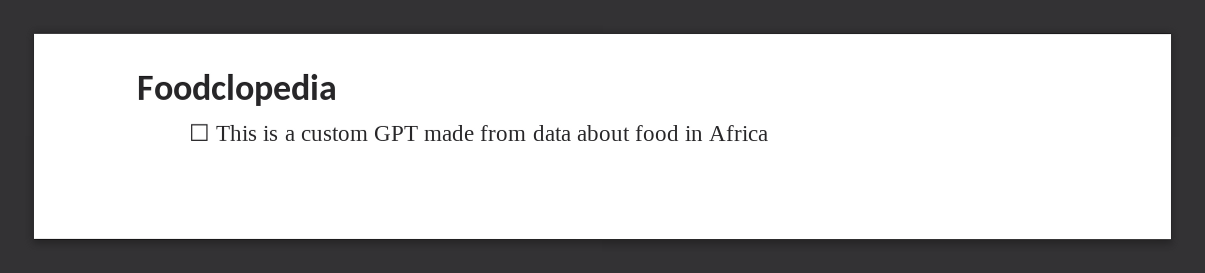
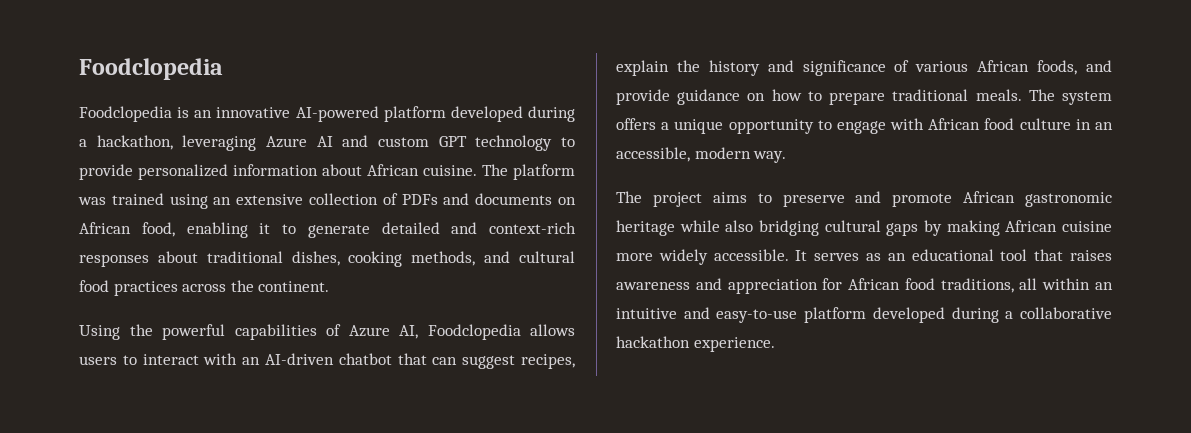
[187,123,770,142] ☐ This is a custom GPT made from data about food in Africa -> [79,106,575,122] [79,135,575,151] [79,164,575,180] [78,193,576,209] [79,222,576,238] [79,251,575,267] [79,280,330,296] [79,324,575,340] [79,353,575,369] [616,60,1112,76] [616,89,1112,105] [616,118,1113,134] [616,147,787,163] [616,191,1112,207] [616,220,1112,236] [616,249,1112,265] [616,278,1113,294] [616,307,1112,323] [616,336,775,352] Foodclopedia is an innovative AI-powered platform developed during a hackathon, leveraging Azure AI and custom GPT technology to provide personalized information about African cuisine. The platform was trained using an extensive collection of PDFs and documents on African food, enabling it to generate detailed and context-rich responses about traditional dishes, cooking methods, and cultural food practices across the continent. // Using the powerful capabilities of Azure AI, Foodclopedia allows users to interact with an AI-driven chatbot that can suggest recipes, explain the history and significance of various African foods, and provide guidance on how to prepare traditional meals. The system offers a unique opportunity to engage with African food culture in an accessible, modern way. // The project aims to preserve and promote African gastronomic heritage while also bridging cultural gaps by making African cuisine more widely accessible. It serves as an educational tool that raises awareness and appreciation for African food traditions, all within an intuitive and easy-to-use platform developed during a collaborative hackathon experience.

